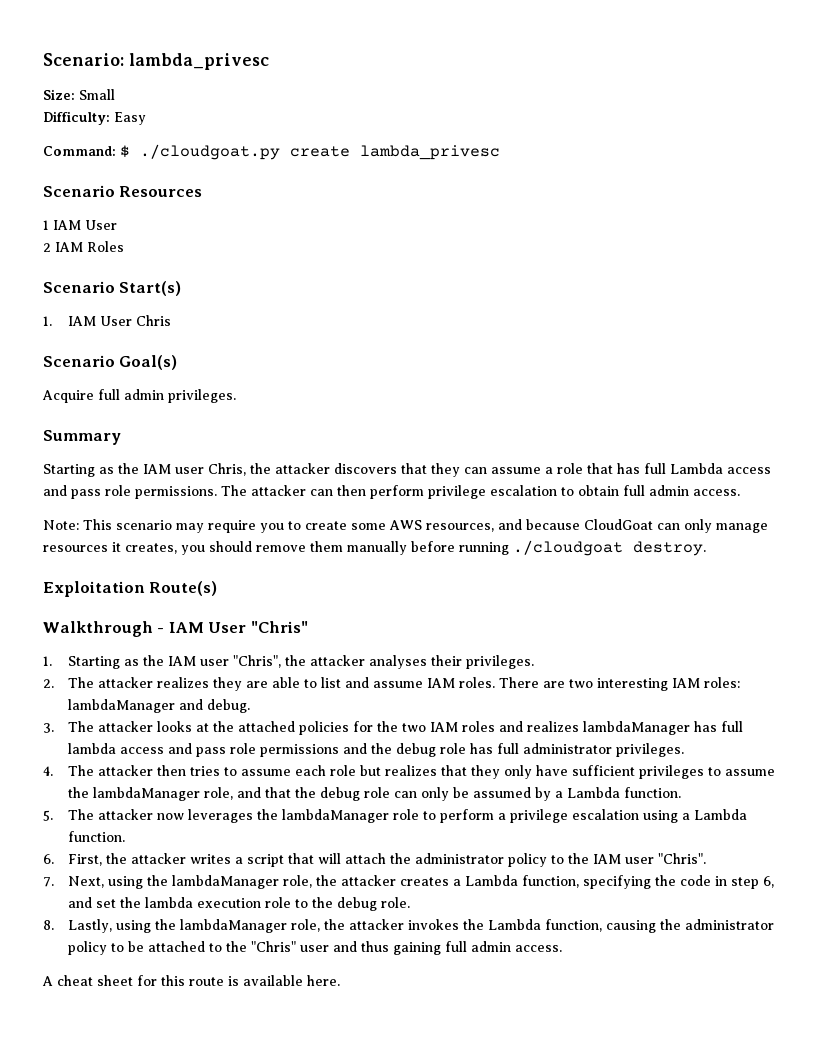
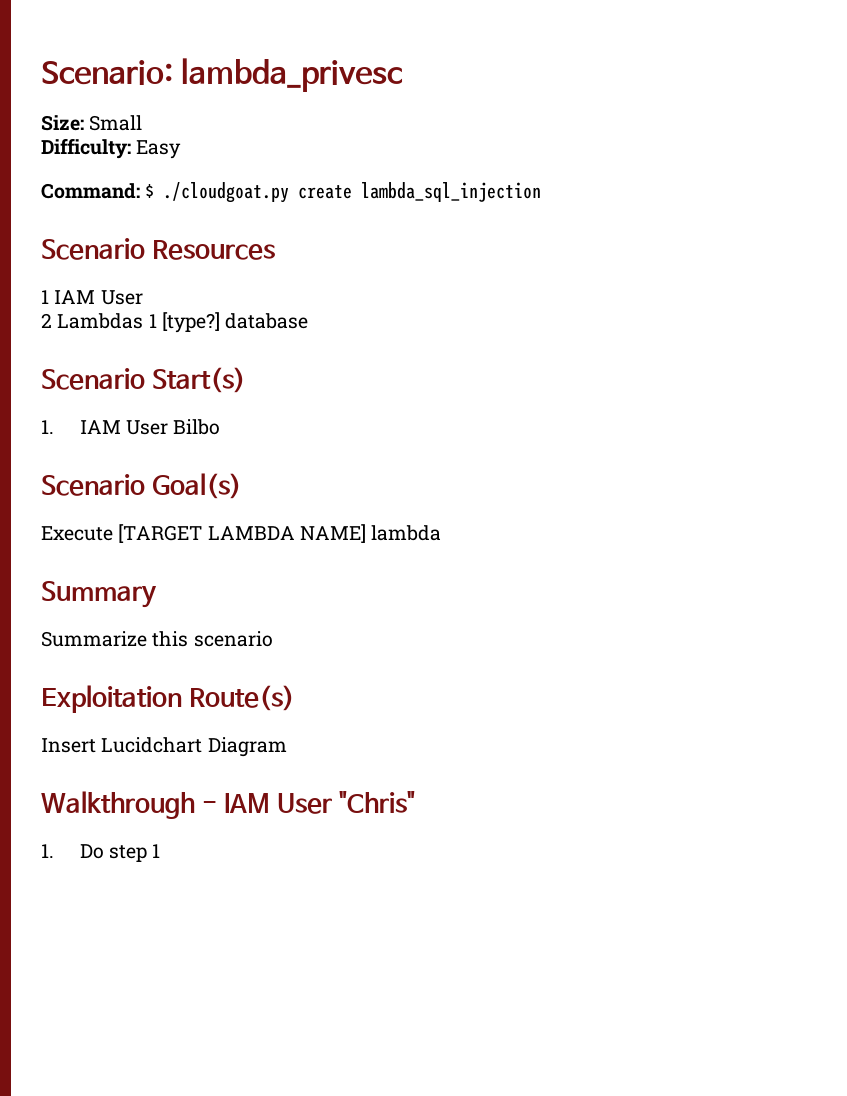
[360,145,500,160] lambda_privesc -> [361,182,542,202] lambda_sql_injection
[55,241,124,252] IAM Roles -> [57,312,309,333] Lambdas 1 [type?] database
[136,315,172,326] Chris -> [173,419,221,435] Bilbo
[42,389,236,403] [43,430,121,445] [43,463,771,477] [43,485,740,499] [43,519,768,533] [43,540,706,556] Acquire full admin privileges. // Summary // Starting as the IAM user Chris, the attacker discovers that they can assume a role that has full Lambda access and pass role permissions. The attacker can then perform privilege escalation to obtain full admin access. // Note: This scenario may require you to create some AWS resources, and because CloudGoat can only manage resources it creates, you should remove them manually before running ./cloudgoat destroy. -> [41,524,442,543] [41,581,157,608] [41,631,273,647] Execute [TARGET LAMBDA NAME] lambda // Summary // Summarize this scenario
(218, 588) none -> [41,737,287,757] // Insert Lucidchart Diagram
[68,655,535,669] [43,677,741,691] [68,699,251,713] [43,721,744,735] [68,743,685,757] [43,765,776,779] [68,787,682,801] [43,809,748,823] [68,831,126,842] [43,853,707,867] [43,875,775,889] [68,897,411,911] [43,919,775,933] [68,941,563,955] [42,975,340,986] Starting as the IAM user "Chris", the attacker analyses their privileges. // 2. The attacker realizes they are able to list and assume IAM roles. There are two interesting IAM roles: lambdaManager and debug. // 3. The attacker looks at the attached policies for the two IAM roles and realizes lambdaManager has full lambda access and pass role permissions and the debug role has full administrator privileges. // 4. The attacker then tries to assume each role but realizes that they only have sufficient privileges to assume the lambdaManager role, and that the debug role can only be assumed by a Lambda function. // 5. The attacker now leverages the lambdaManager role to perform a privilege escalation using a Lambda function. // 6. First, the attacker writes a script that will attach the administrator policy to the IAM user "Chris". // 7. Next, using the lambdaManager role, the attacker creates a Lambda function, specifying the code in step 6, and set the lambda execution role to the debug role. // 8. Lastly, using the lambdaManager role, the attacker invokes the Lambda function, causing the administrator policy to be attached to the "Chris" user and thus gaining full admin access. // A cheat sheet for this route is available here. -> [79,844,161,862] Do step 1

